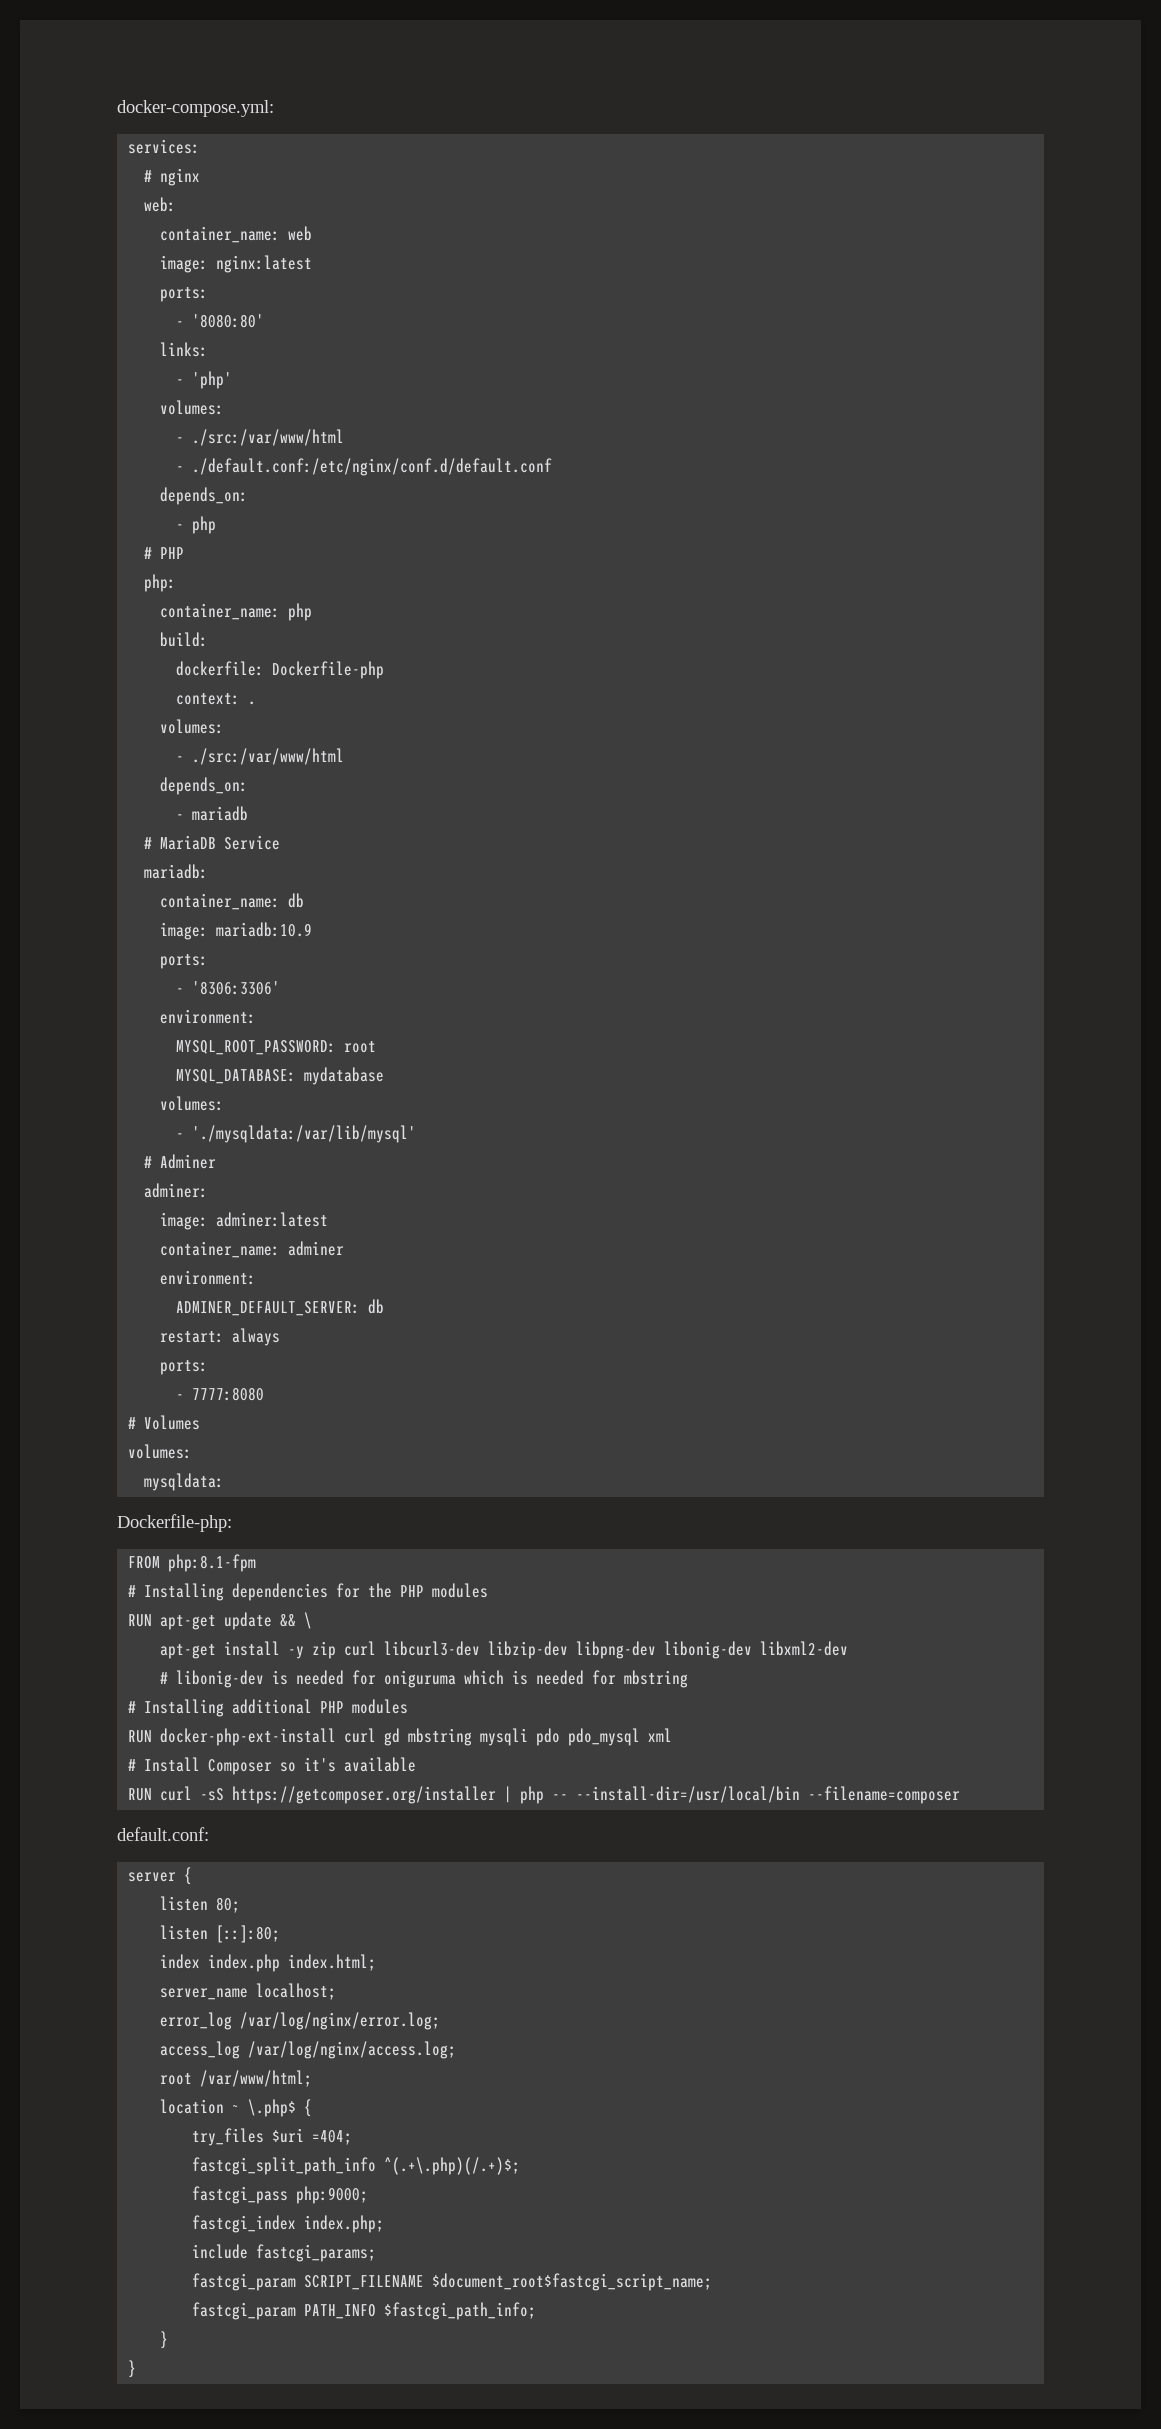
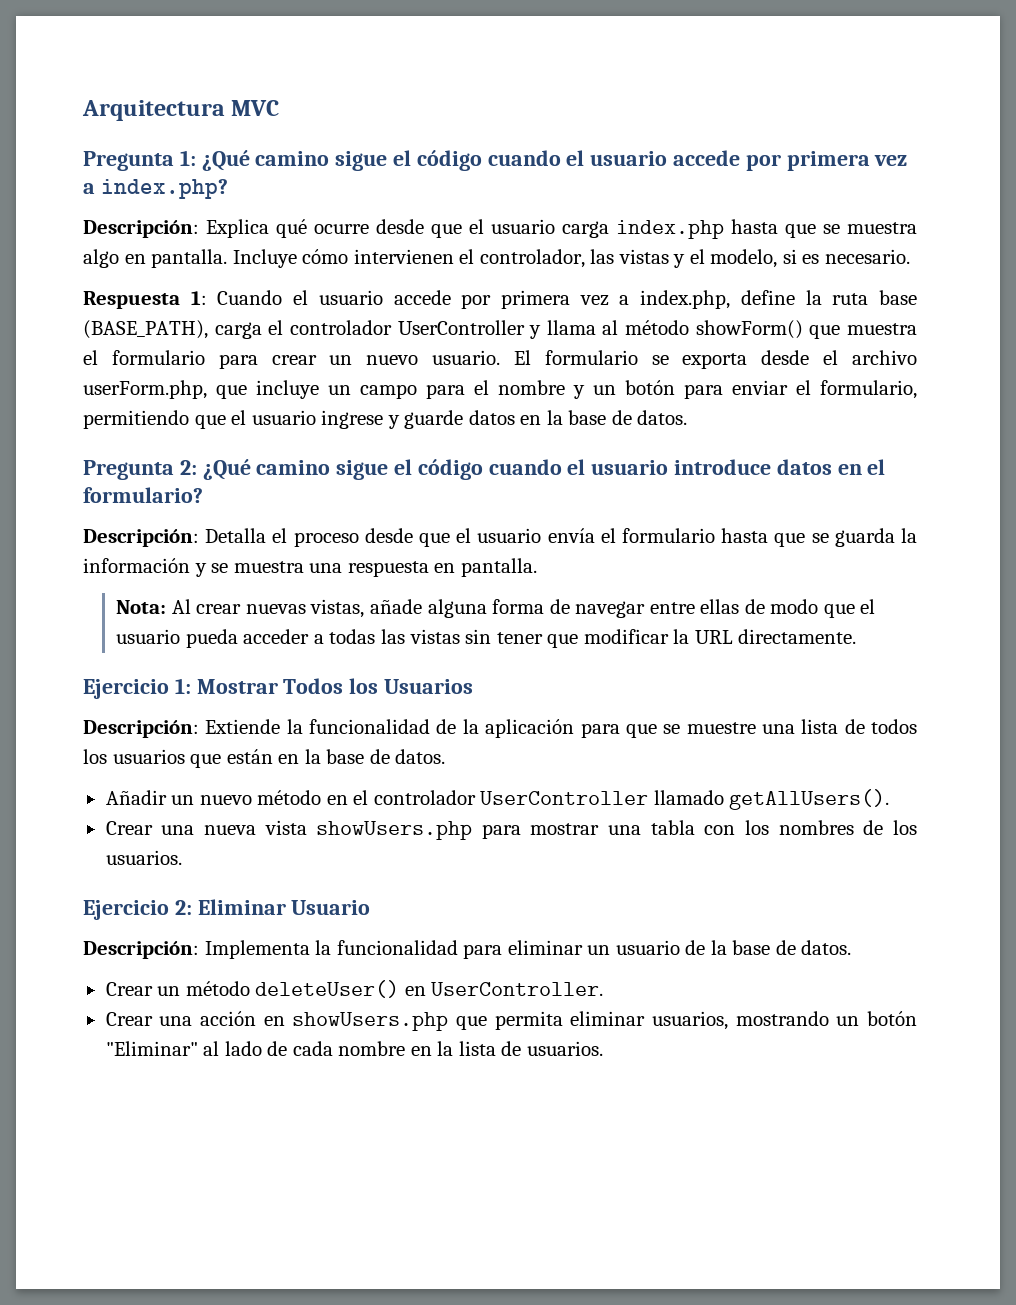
[117,100,274,117] [128,139,201,154] [144,168,201,186] [144,197,177,212] [160,226,313,243] [160,255,313,273] [160,287,209,302] [176,314,265,328] [160,342,209,357] [176,371,233,389] [160,400,225,415] [176,429,345,446] [176,458,553,476] [160,487,249,505] [176,516,217,534] [144,547,185,559] [144,574,177,592] [160,603,313,621] [160,632,209,647] [176,661,385,679] [176,693,257,705] [160,719,225,734] [176,748,345,765] [160,777,249,795] [176,806,249,821] [144,835,281,850] [144,864,209,879] [160,893,305,910] [160,922,313,940] [160,954,209,969] [176,981,281,995] [160,1009,257,1024] [176,1040,377,1055] [176,1067,385,1085] [160,1096,225,1111] [176,1125,417,1143] [144,1154,217,1169] [144,1183,209,1198] [160,1212,329,1230] [160,1241,345,1258] [160,1270,257,1285] [176,1299,385,1316] [160,1328,281,1346] [160,1360,209,1375] [176,1387,265,1401] [128,1415,201,1430] [128,1444,193,1459] [144,1473,225,1491] [117,1514,232,1532] [128,1554,257,1572] [128,1583,489,1601] [128,1612,313,1630] [160,1641,849,1659] [160,1670,689,1688] [128,1699,409,1717] [128,1728,673,1746] [128,1757,417,1775] [128,1786,961,1804] [117,1827,209,1841] [128,1867,193,1885] [160,1896,241,1913] [160,1925,281,1943] [160,1954,377,1972] [160,1983,337,2000] [160,2012,441,2030] [160,2041,457,2059] [160,2070,313,2087] [160,2099,313,2117] [192,2128,353,2146] [192,2157,521,2175] [192,2186,369,2204] [192,2215,385,2233] [192,2244,377,2262] [192,2273,713,2291] [192,2302,537,2320] [160,2331,169,2349] [128,2360,137,2378] docker-compose.yml: // services: // # nginx // web: // container_name: web // image: nginx:latest // ports: // - '8080:80' // links: // - 'php' // volumes: // - ./src:/var/www/html // - ./default.conf:/etc/nginx/conf.d/default.conf // depends_on: // - php // # PHP // php: // container_name: php // build: // dockerfile: Dockerfile-php // context: . // volumes: // - ./src:/var/www/html // depends_on: // - mariadb // # MariaDB Service // mariadb: // container_name: db // image: mariadb:10.9 // ports: // - '8306:3306' // environment: // MYSQL_ROOT_PASSWORD: root // MYSQL_DATABASE: mydatabase // volumes: // - './mysqldata:/var/lib/mysql' // # Adminer // adminer: // image: adminer:latest // container_name: adminer // environment: // ADMINER_DEFAULT_SERVER: db // restart: always // ports: // - 7777:8080 // # Volumes // volumes: // mysqldata: // Dockerfile-php: // FROM php:8.1-fpm // # Installing dependencies for the PHP modules // RUN apt-get update && \ // apt-get install -y zip curl libcurl3-dev libzip-dev libpng-dev libonig-dev libxml2-dev // # libonig-dev is needed for oniguruma which is needed for mbstring // # Installing additional PHP modules // RUN docker-php-ext-install curl gd mbstring mysqli pdo pdo_mysql xml // # Install Composer so it's available // RUN curl -sS https://getcomposer.org/installer | php -- --install-dir=/usr/local/bin --filename=composer // default.conf: // server { // listen 80; // listen [::]:80; // index index.php index.html; // server_name localhost; // error_log /var/log/nginx/error.log; // access_log /var/log/nginx/access.log; // root /var/www/html; // location ~ \.php$ { // try_files $uri =404; // fastcgi_split_path_info ^(.+\.php)(/.+)$; // fastcgi_pass php:9000; // fastcgi_index index.php; // include fastcgi_params; // fastcgi_param SCRIPT_FILENAME $document_root$fastcgi_script_name; // fastcgi_param PATH_INFO $fastcgi_path_info; // } // } -> [82,100,280,121] [83,150,908,171] [83,179,228,199] [83,219,917,239] [83,249,911,268] [83,290,917,309] [83,320,917,339] [83,350,917,369] [83,380,917,399] [83,410,688,429] [83,459,886,480] [83,487,203,503] [83,528,918,547] [83,558,537,577] [116,599,876,618] [116,629,857,648] [83,678,474,699] [83,719,918,738] [83,749,446,768] [105,789,890,810] [105,820,917,840] [105,850,182,865] [83,899,371,920] [83,940,852,959] [105,980,604,998] [105,1011,917,1031] [105,1041,603,1056] Arquitectura MVC // Pregunta 1: ¿Qué camino sigue el código cuando el usuario accede por primera vez a index.php? // Descripción: Explica qué ocurre desde que el usuario carga index.php hasta que se muestra algo en pantalla. Incluye cómo intervienen el controlador, las vistas y el modelo, si es necesario. // Respuesta 1: Cuando el usuario accede por primera vez a index.php, define la ruta base (BASE_PATH), carga el controlador UserController y llama al método showForm() que muestra el formulario para crear un nuevo usuario. El formulario se exporta desde el archivo userForm.php, que incluye un campo para el nombre y un botón para enviar el formulario, permitiendo que el usuario ingrese y guarde datos en la base de datos. // Pregunta 2: ¿Qué camino sigue el código cuando el usuario introduce datos en el formulario? // Descripción: Detalla el proceso desde que el usuario envía el formulario hasta que se guarda la información y se muestra una respuesta en pantalla. // Nota: Al crear nuevas vistas, añade alguna forma de navegar entre ellas de modo que el usuario pueda acceder a todas las vistas sin tener que modificar la URL directamente. // Ejercicio 1: Mostrar Todos los Usuarios // Descripción: Extiende la funcionalidad de la aplicación para que se muestre una lista de todos los usuarios que están en la base de datos. // Añadir un nuevo método en el controlador UserController llamado getAllUsers(). // Crear una nueva vista showUsers.php para mostrar una tabla con los nombres de los usuarios. // Ejercicio 2: Eliminar Usuario // Descripción: Implementa la funcionalidad para eliminar un usuario de la base de datos. // Crear un método deleteUser() en UserController. // Crear una acción en showUsers.php que permita eliminar usuarios, mostrando un botón "Eliminar" al lado de cada nombre en la lista de usuarios.

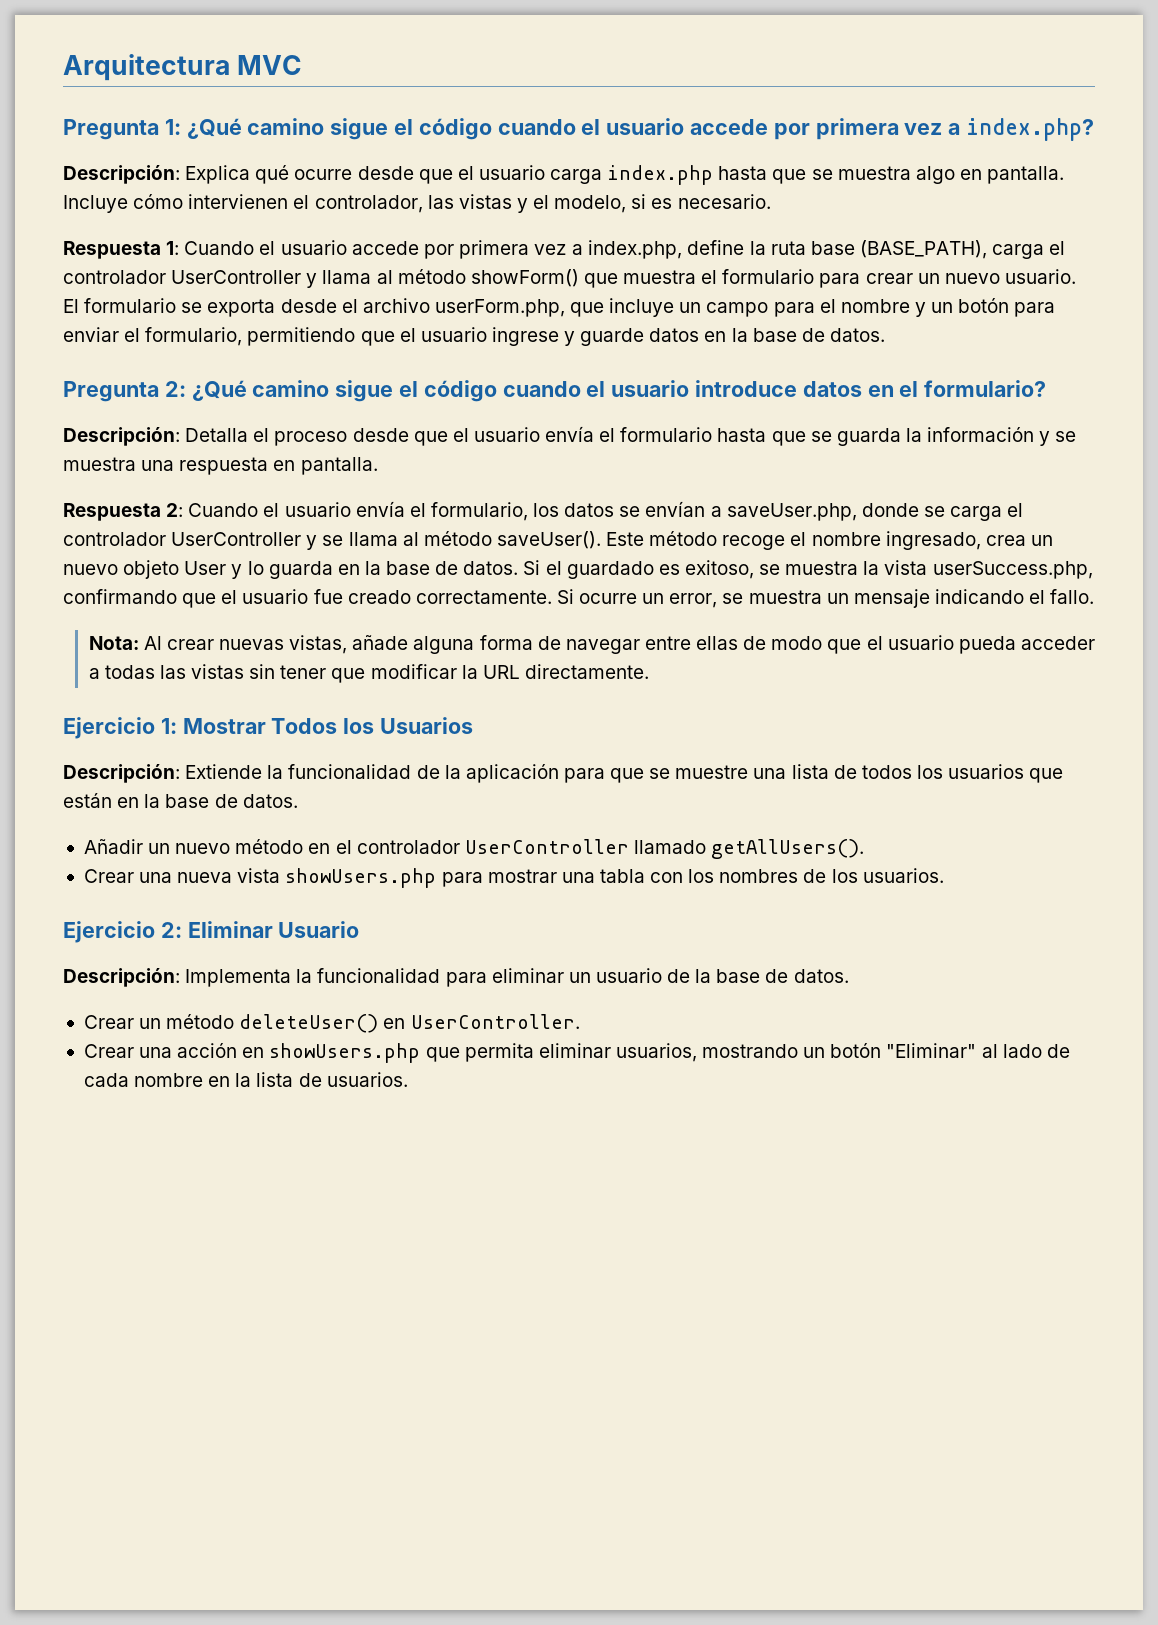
(537, 567) none -> [63,501,1024,521] [63,531,1053,550] [63,560,1093,579] [63,589,1095,608] // Respuesta 2: Cuando el usuario envía el formulario, los datos se envían a saveUser.php, donde se carga el controlador UserController y se llama al método saveUser(). Este método recoge el nombre ingresado, crea un nuevo objeto User y lo guarda en la base de datos. Si el guardado es exitoso, se muestra la vista userSuccess.php, confirmando que el usuario fue creado correctamente. Si ocurre un error, se muestra un mensaje indicando el fallo.

